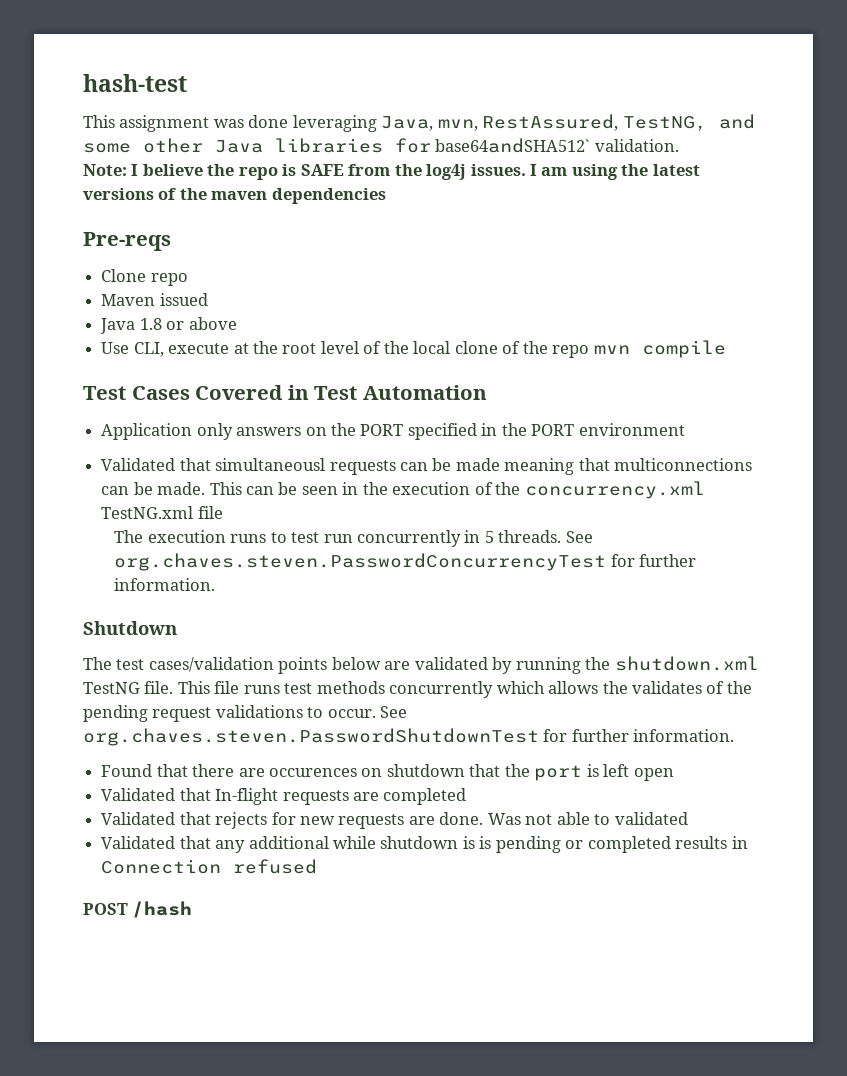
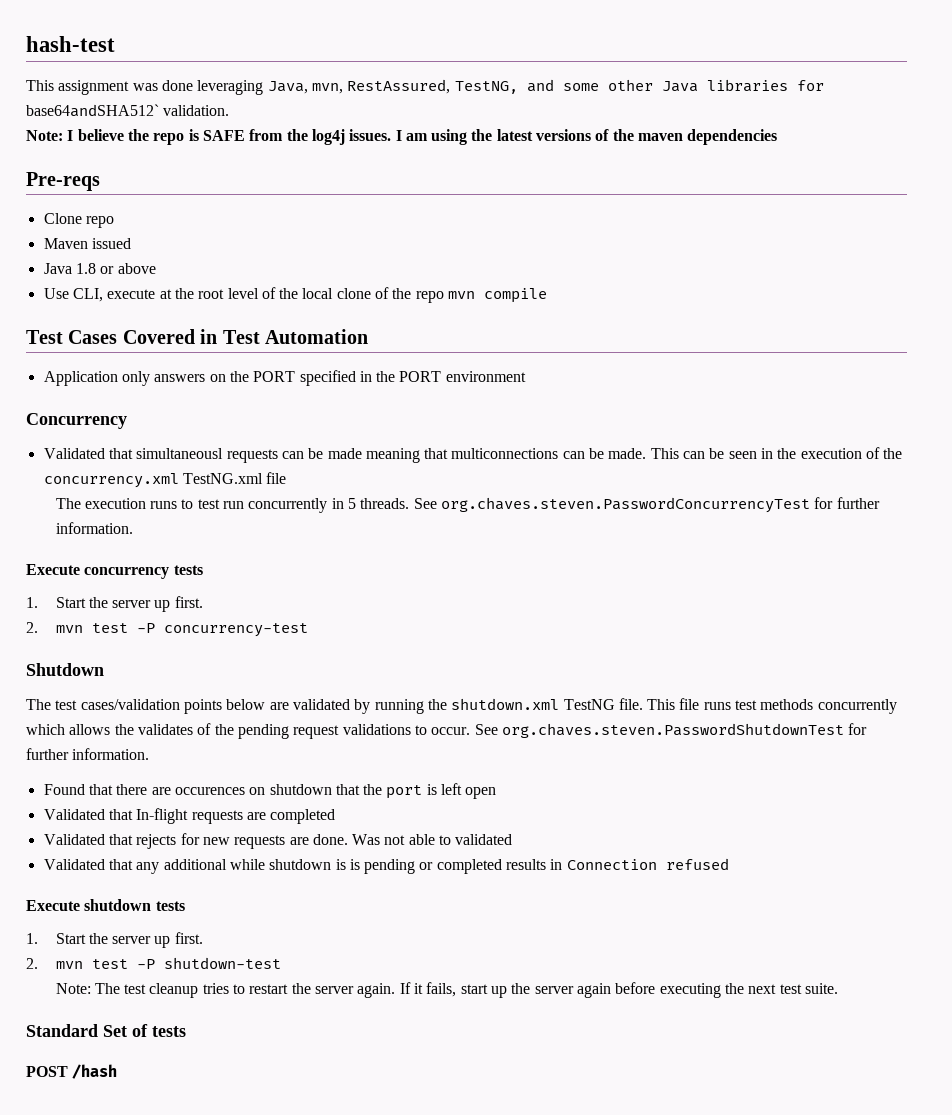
(685, 429) none -> [26,413,127,429] // Concurrency
(216, 584) none -> [26,564,203,579] [26,596,203,612] [26,622,308,637] // Execute concurrency tests // 1. Start the server up first. // 2. mvn test -P concurrency-test
(318, 866) none -> [26,899,185,911] [26,932,203,948] [26,957,281,969] [55,982,838,998] [26,1024,186,1037] // Execute shutdown tests // 1. Start the server up first. // 2. mvn test -P shutdown-test // Note: The test cleanup tries to restart the server again. If it fails, start up the server again before executing the next test suite. // Standard Set of tests

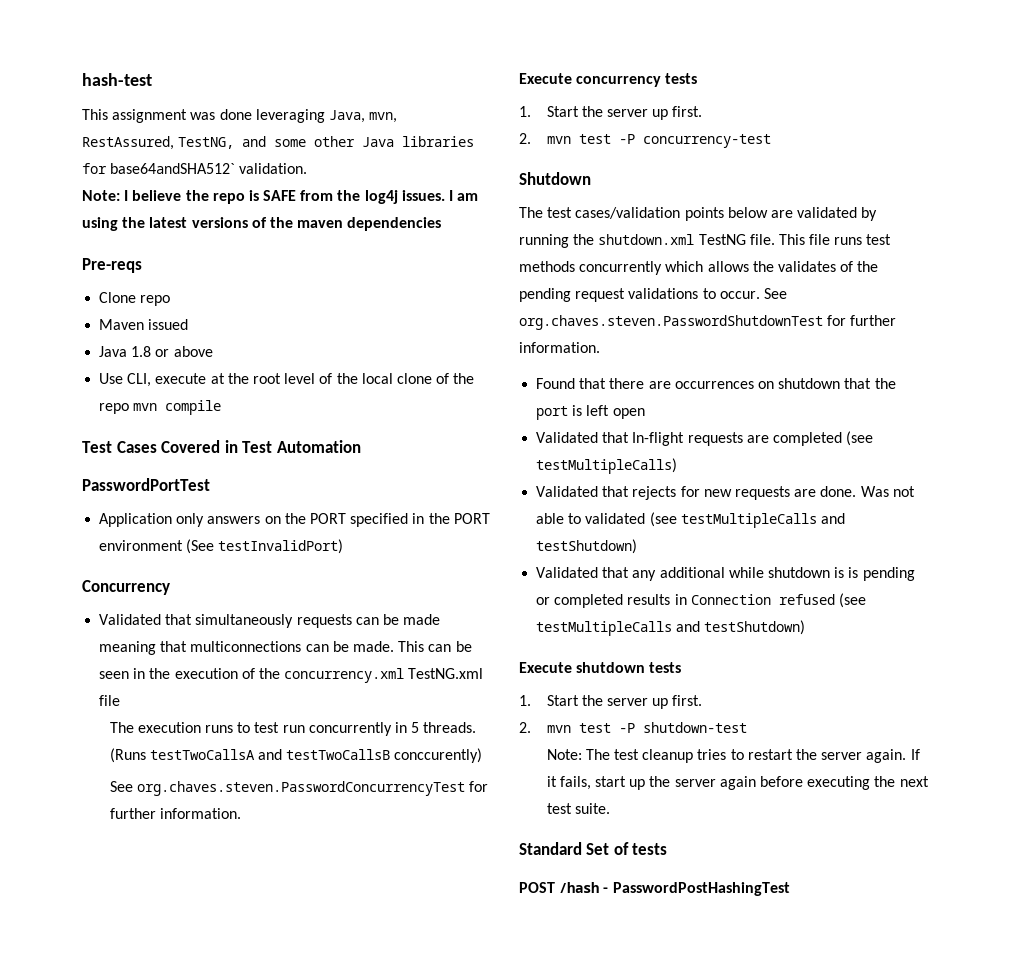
(368, 336) none -> [82,478,210,491] // PasswordPortTest
(526, 376) none -> [186,539,344,554] (See testInvalidPort)
[136,448,224,459] simultaneousl -> [195,614,294,628] simultaneously
(410, 503) none -> [109,748,483,763] (Runs testTwoCallsA and testTwoCallsB conccurently) //
[174,787,245,795] occurences -> [674,381,754,389] occurrences
(336, 816) none -> [846,431,874,446] [536,458,678,474] (see testMultipleCalls)
(513, 839) none -> [649,512,845,528] [536,539,638,554] (see testMultipleCalls and testShutdown)
(729, 864) none -> [838,593,866,608] [536,620,806,636] (see testMultipleCalls and testShutdown)
(118, 1071) none -> [603,882,790,896] - PasswordPostHashingTest

